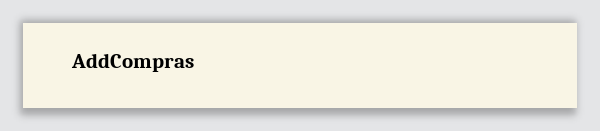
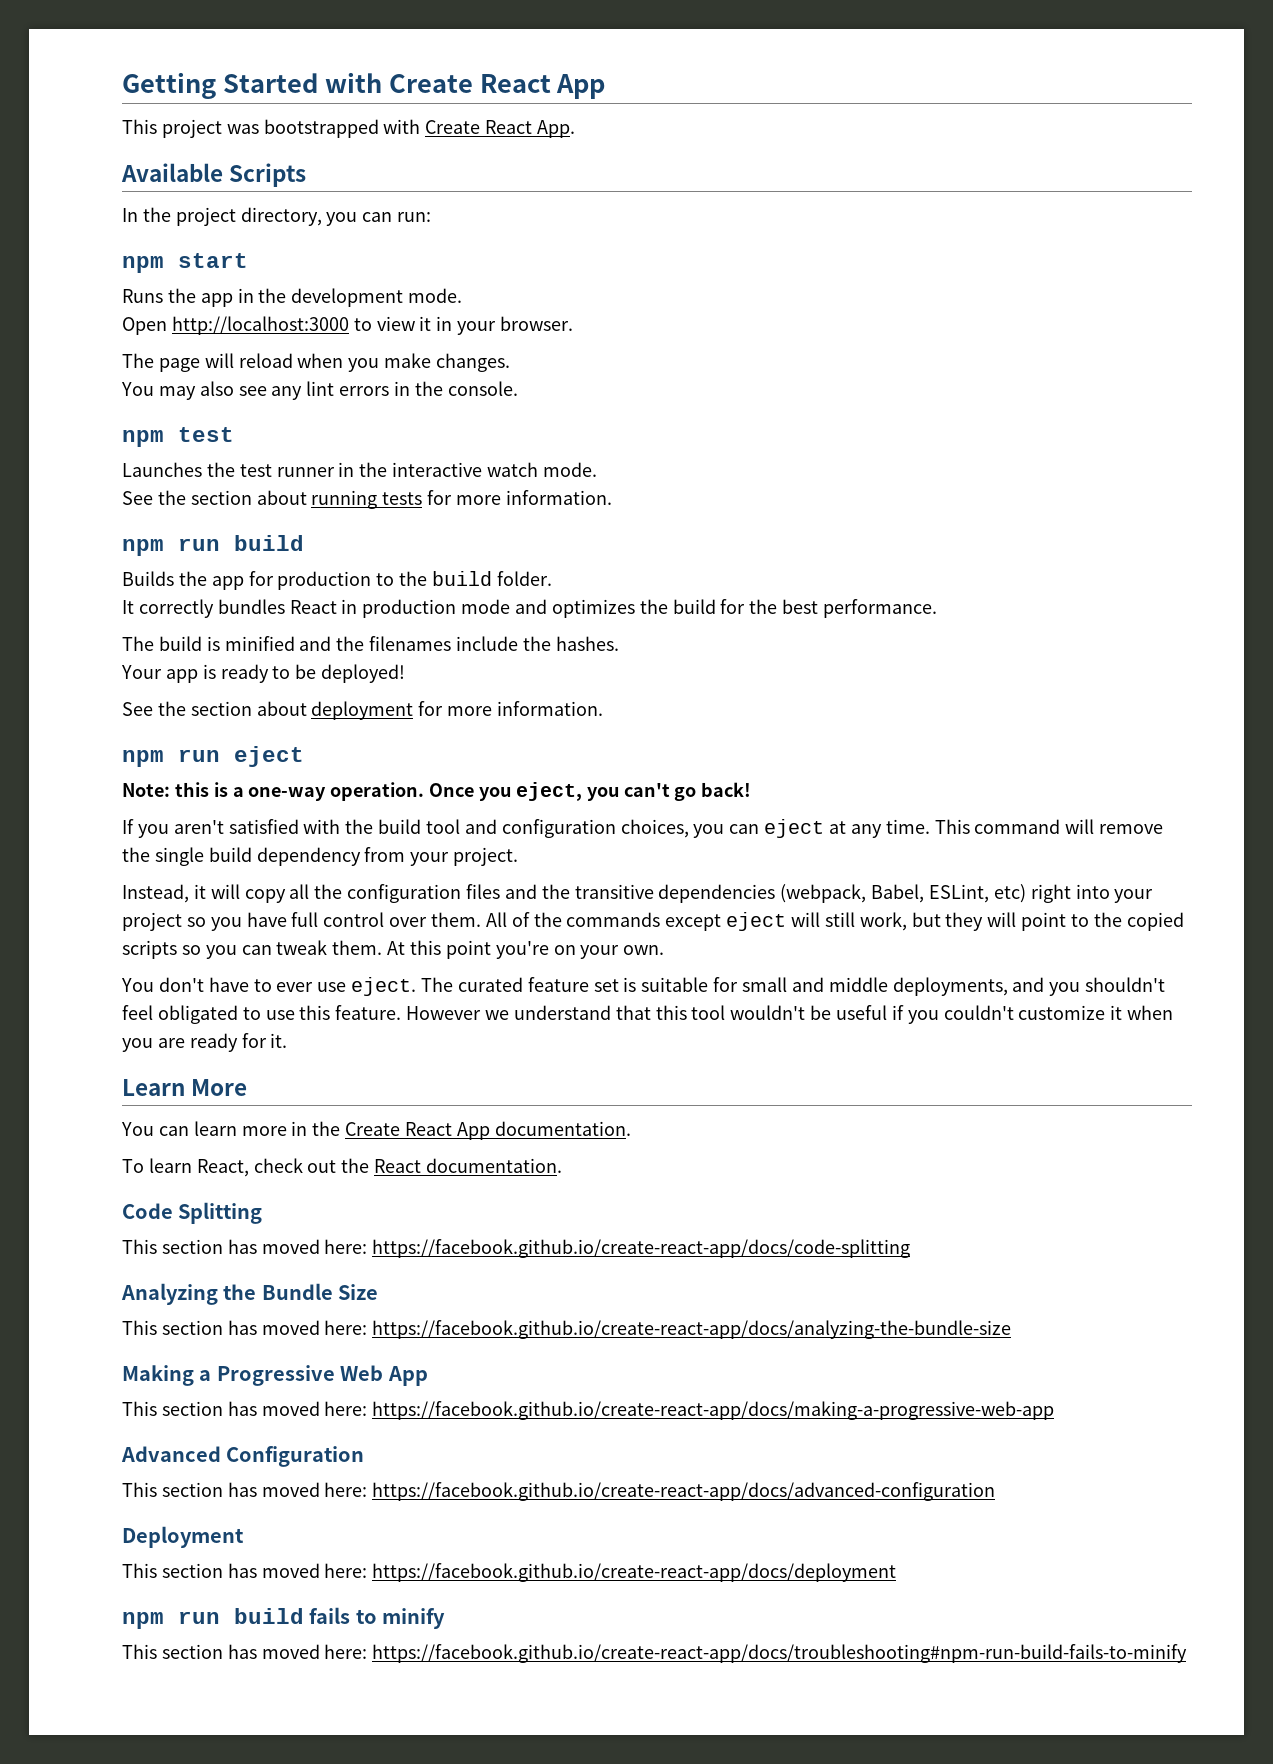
[71,53,194,72] AddCompras -> [122,72,606,99] [122,119,576,138] [121,163,307,187] [122,207,432,226] [122,253,248,273] [122,288,463,307] [122,316,574,335] [122,353,511,372] [121,381,518,400] [122,427,234,447] [122,462,597,477] [122,490,612,509] [122,535,304,556] [122,571,552,590] [122,599,938,618] [122,636,619,651] [121,664,406,683] [122,701,604,720] [122,746,304,767] [122,782,752,801] [122,819,1164,838] [122,847,519,866] [122,884,1154,903] [122,912,1184,931] [122,940,665,959] [121,977,1166,996] [122,1005,1174,1024] [122,1033,288,1052] [122,1079,248,1096] [121,1121,631,1140] [122,1158,563,1177] [122,1202,263,1224] [122,1239,911,1258] [121,1283,379,1305] [122,1320,1012,1339] [122,1365,428,1386] [122,1401,1055,1420] [121,1446,365,1467] [122,1482,996,1501] [122,1526,244,1548] [122,1563,897,1582] [122,1607,446,1629] [122,1644,1188,1663] Getting Started with Create React App // This project was bootstrapped with Create React App. // Available Scripts // In the project directory, you can run: // npm start // Runs the app in the development mode. // Open http://localhost:3000 to view it in your browser. // The page will reload when you make changes. // You may also see any lint errors in the console. // npm test // Launches the test runner in the interactive watch mode. // See the section about running tests for more information. // npm run build // Builds the app for production to the build folder. // It correctly bundles React in production mode and optimizes the build for the best performance. // The build is minified and the filenames include the hashes. // Your app is ready to be deployed! // See the section about deployment for more information. // npm run eject // Note: this is a one-way operation. Once you eject, you can't go back! // If you aren't satisfied with the build tool and configuration choices, you can eject at any time. This command will remove the single build dependency from your project. // Instead, it will copy all the configuration files and the transitive dependencies (webpack, Babel, ESLint, etc) right into your project so you have full control over them. All of the commands except eject will still work, but they will point to the copied scripts so you can tweak them. At this point you're on your own. // You don't have to ever use eject. The curated feature set is suitable for small and middle deployments, and you shouldn't feel obligated to use this feature. However we understand that this tool wouldn't be useful if you couldn't customize it when you are ready for it. // Learn More // You can learn more in the Create React App documentation. // To learn React, check out the React documentation. // Code Splitting // This section has moved here: https://facebook.github.io/create-react-app/docs/code-splitting // Analyzing the Bundle Size // This section has moved here: https://facebook.github.io/create-react-app/docs/analyzing-the-bundle-size // Making a Progressive Web App // This section has moved here: https://facebook.github.io/create-react-app/docs/making-a-progressive-web-app // Advanced Configuration // This section has moved here: https://facebook.github.io/create-react-app/docs/advanced-configuration // Deployment // This section has moved here: https://facebook.github.io/create-react-app/docs/deployment // npm run build fails to minify // This section has moved here: https://facebook.github.io/create-react-app/docs/troubleshooting#npm-run-build-fails-to-minify

